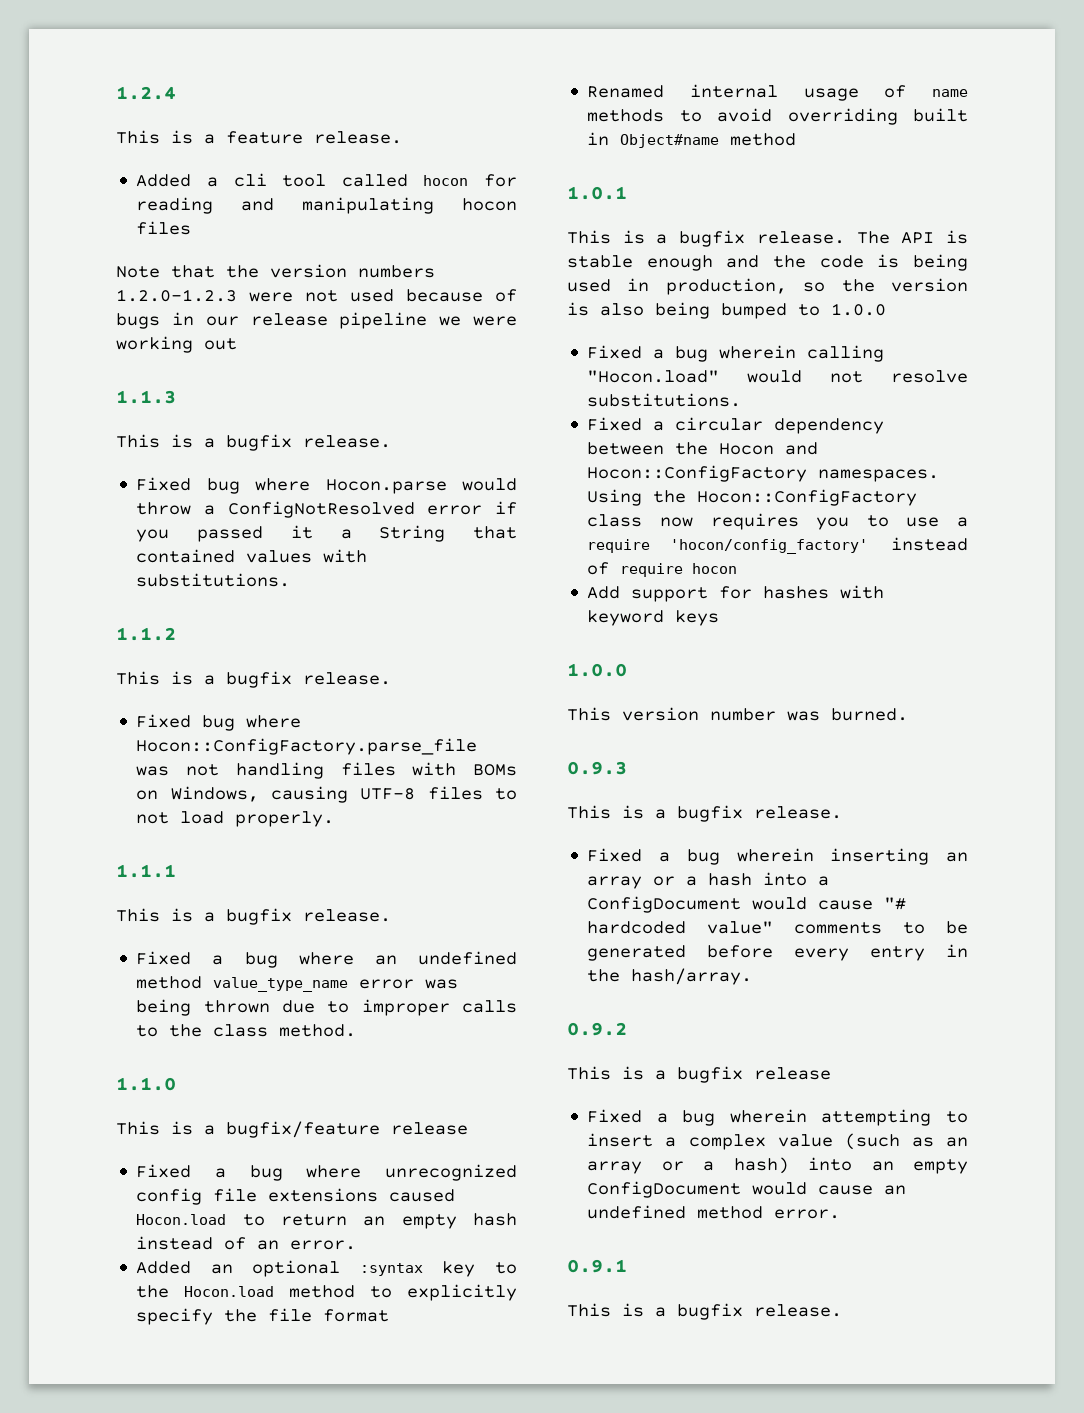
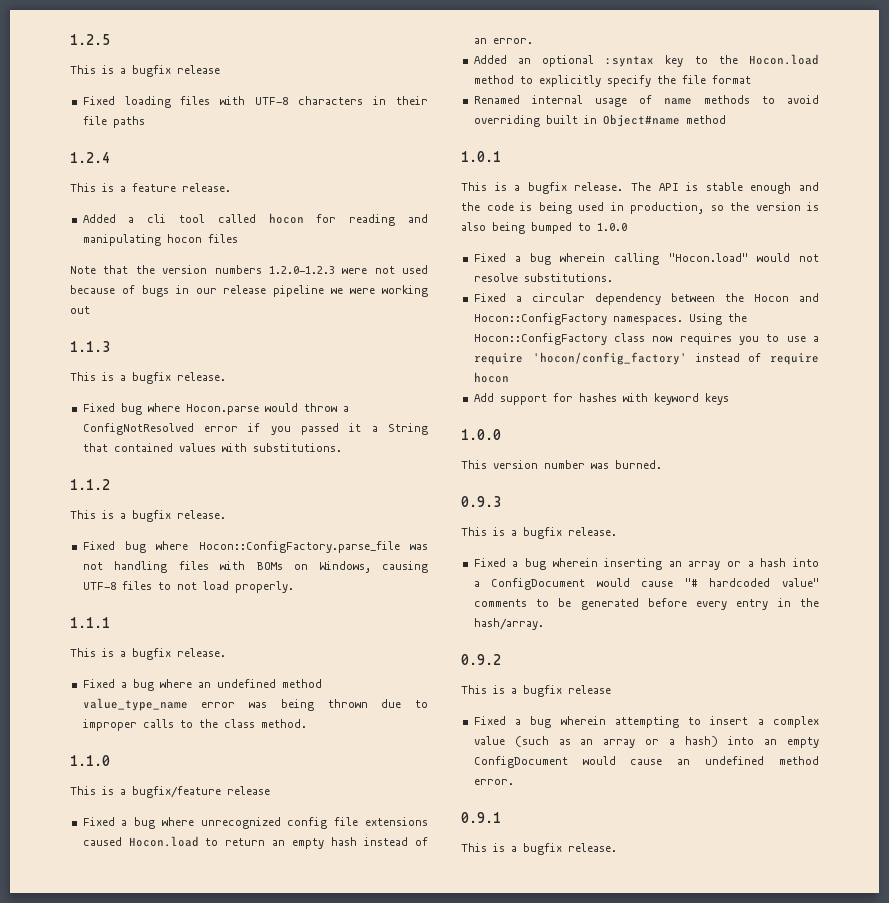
(116, 93) none -> [70,34,110,45] [70,65,220,77] [82,96,428,108] [82,116,145,128] 1.2.5 // This is a bugfix release // Fixed loading files with UTF-8 characters in their file paths //

